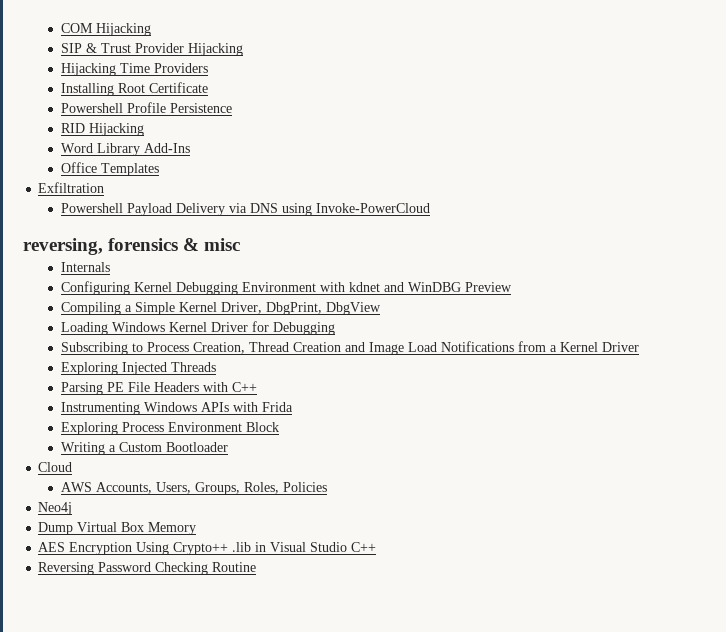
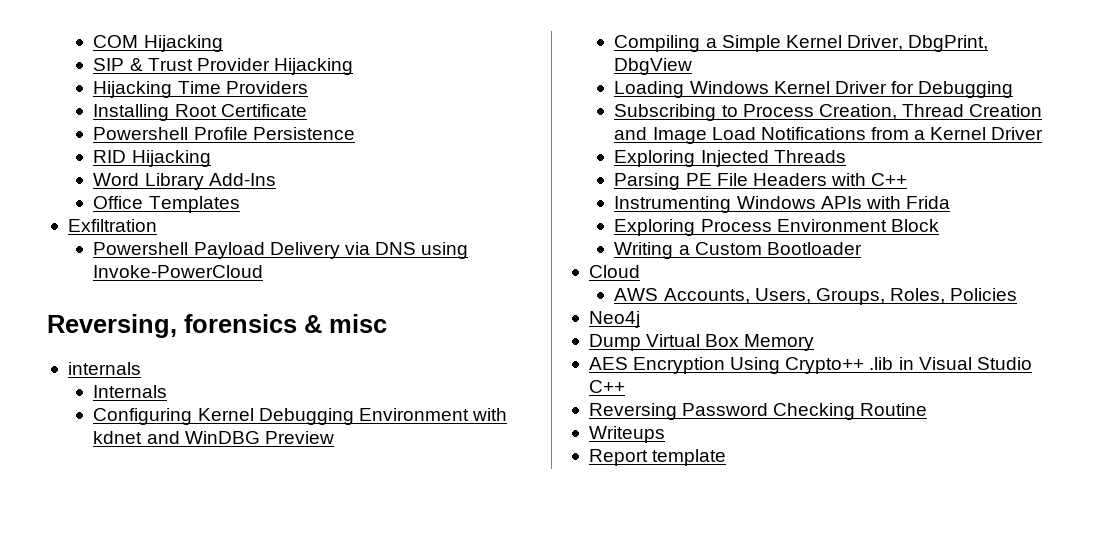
[23,238,103,255] reversing, -> [47,314,177,338] Reversing,
(241, 244) none -> [67,362,141,375] // internals
(257, 567) none -> [588,426,665,443] [588,449,727,466] // Writeups // Report template

